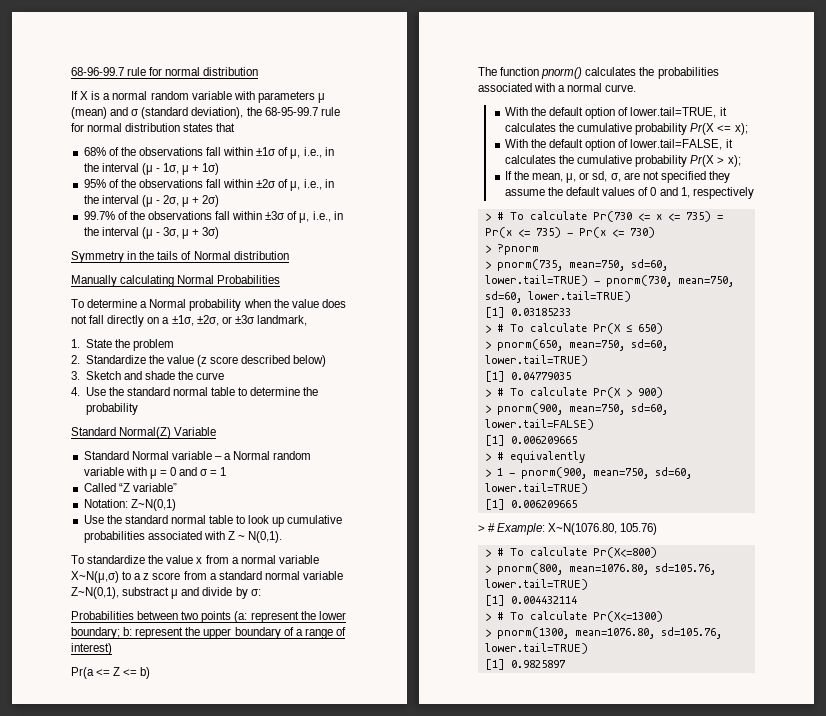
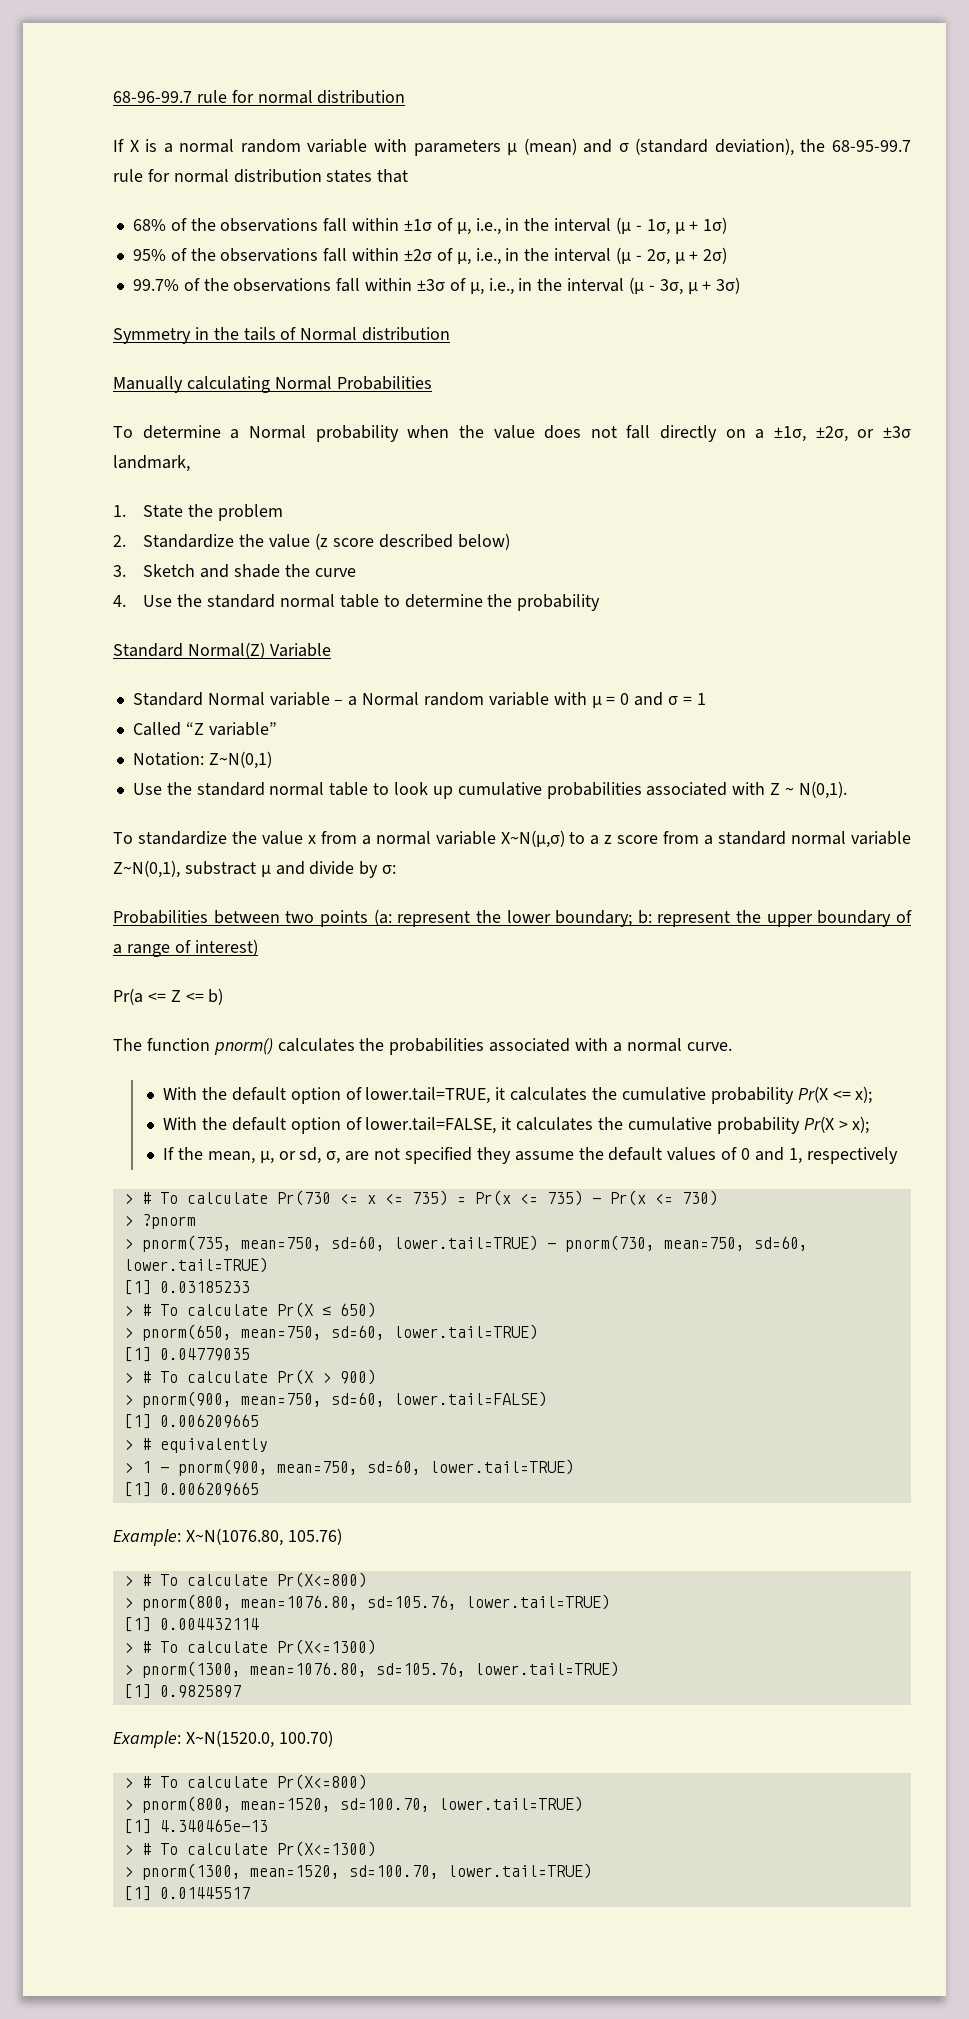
[478,523,496,532] > # -> (259, 1489) none
(566, 664) none -> [113,1730,333,1748] [123,1774,367,1790] [123,1796,583,1813] [123,1819,268,1834] [123,1841,376,1857] [123,1863,592,1880] [123,1886,250,1901] // Example: X~N(1520.0, 100.70) // > # To calculate Pr(X<=800) // > pnorm(800, mean=1520, sd=100.70, lower.tail=TRUE) // [1] 4.340465e-13 // > # To calculate Pr(X<=1300) // > pnorm(1300, mean=1520, sd=100.70, lower.tail=TRUE) // [1] 0.01445517

